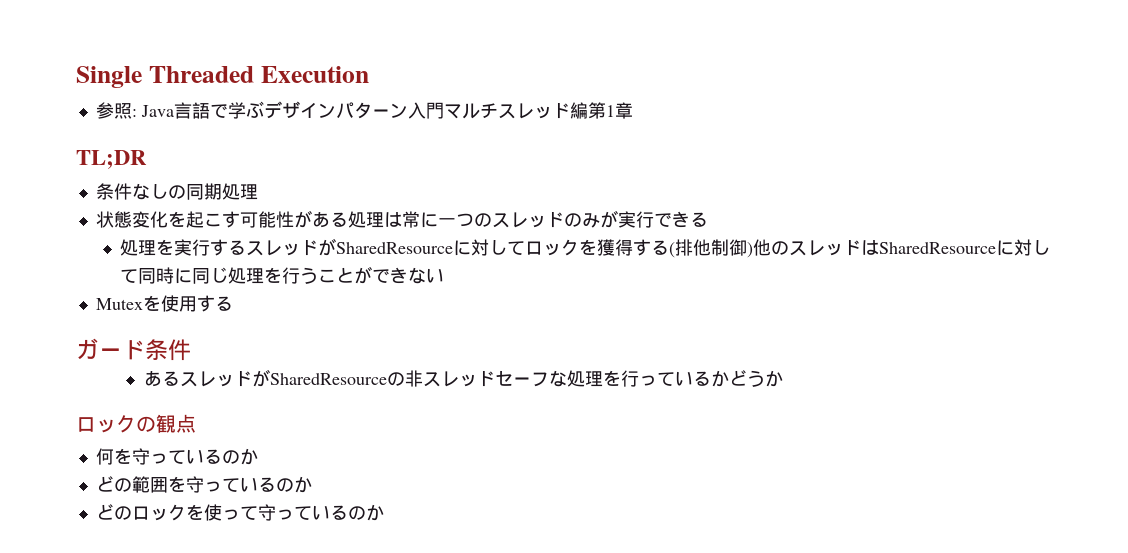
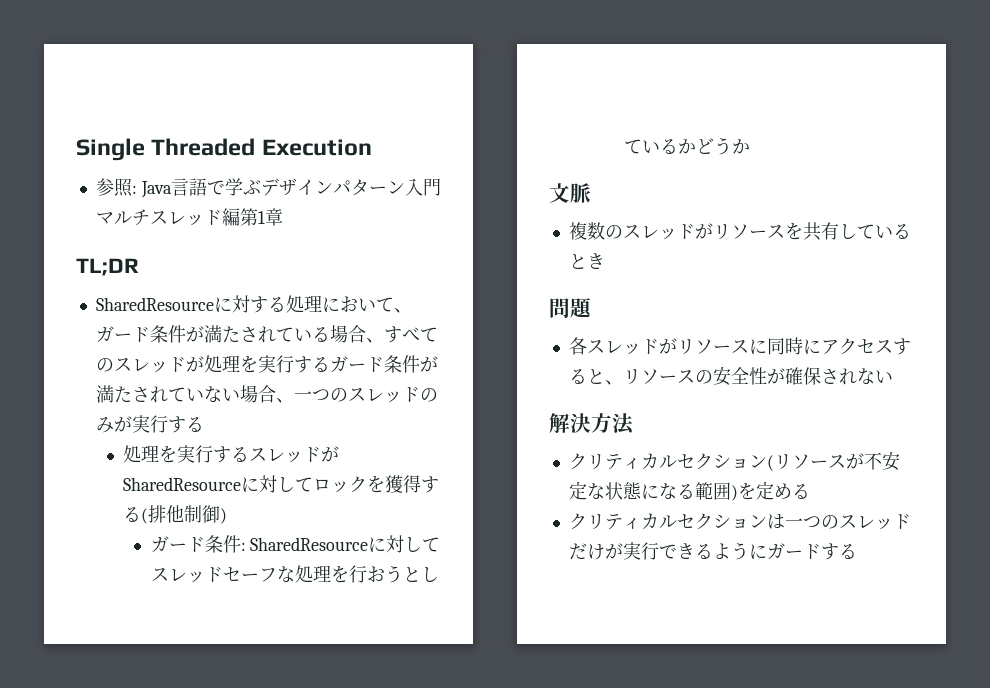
[95,183,258,200] [95,210,438,228] 条件なしの同期処理 // 状態変化を起こす可能性がある処理は常に -> [95,295,412,313] [95,325,438,343] [95,355,438,373] [95,385,294,403] SharedResourceに対する処理において、ガード条件が満たされている場合、すべてのスレッドが処理を実行するガード条件が満たされていない場合、
[653,211,690,228] でき -> [167,416,186,433] す
[752,239,1050,256] [119,266,444,284] [95,295,233,312] [76,338,191,361] [143,369,423,387] 他のスレッドはSharedResourceに対して同時に同じ処理を行うことができない // Mutexを使用する // ガード条件 // あるスレッドがSharedResourceの非 -> [150,535,441,553] // ガード条件: SharedResourceに対して
[638,375,657,386] っ -> [366,565,439,583] おうとし
[76,414,196,433] [95,448,258,465] [95,476,312,493] [95,504,384,521] ロックの観点 // 何を守っているのか // どの範囲を守っているのか // どのロックを使って守っているのか -> [549,183,591,203] [568,222,911,241] [568,253,605,269] [549,298,593,318] [568,337,911,355] [568,366,893,386] [549,413,635,435] [568,451,900,471] [568,481,810,501] [568,513,911,530] [568,542,857,560] 文脈 // 複数のスレッドがリソースを共有しているとき // 問題 // 各スレッドがリソースに同時にアクセスすると、リソースの安全性が確保されない // 解決方法 // クリティカルセクション(リソースが不安定な状態になる範囲)を定める // クリティカルセクションは一つのスレッドだけが実行できるようにガードする

